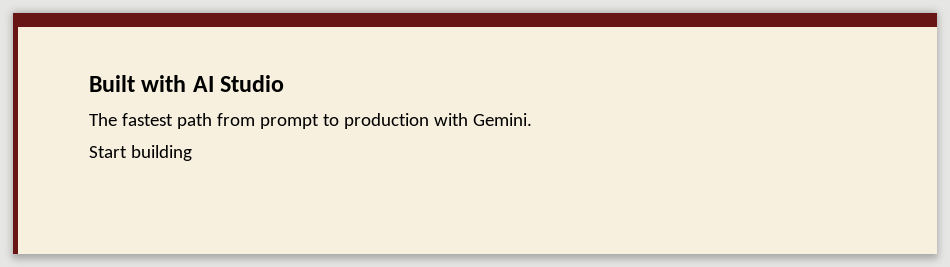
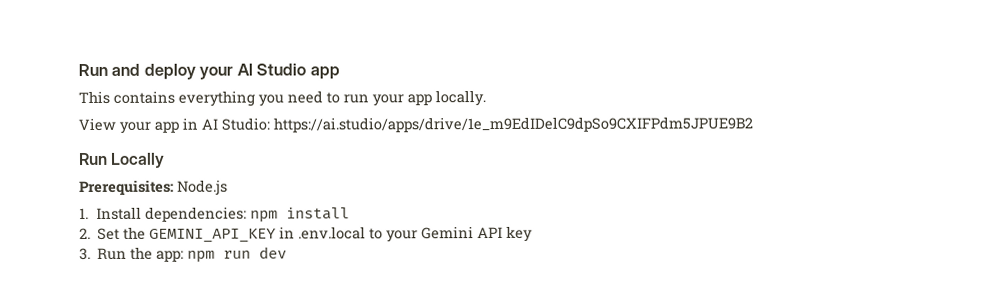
[89,75,285,92] [89,113,532,129] [89,145,192,161] Built with AI Studio // The fastest path from prompt to production with Gemini. // Start building -> [78,63,340,80] [78,90,486,107] [78,116,753,134] [79,152,166,168] [79,179,228,196] [79,206,350,223] [79,225,534,243] [79,246,288,263] Run and deploy your AI Studio app // This contains everything you need to run your app locally. // View your app in AI Studio: https://ai.studio/apps/drive/1e_m9EdIDelC9dpSo9CXIFPdm5JPUE9B2 // Run Locally // Prerequisites: Node.js // 1. Install dependencies: npm install // 2. Set the GEMINI_API_KEY in .env.local to your Gemini API key // 3. Run the app: npm run dev

